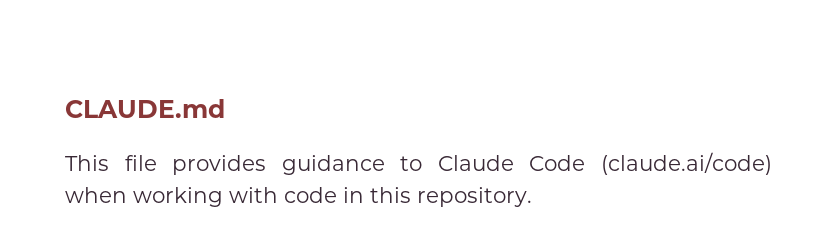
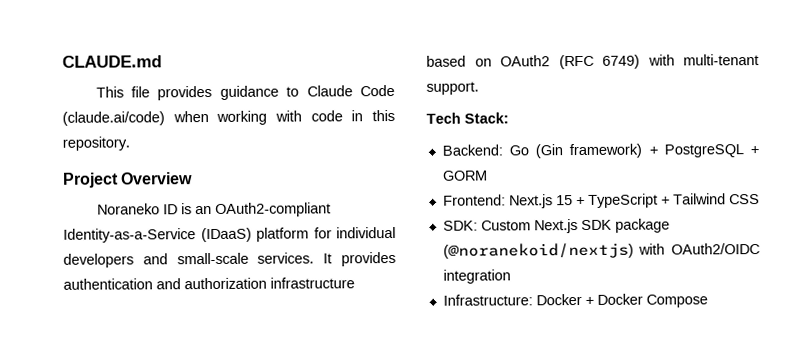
(532, 197) none -> [63,172,194,188] [96,202,331,217] [63,227,396,243] [63,252,396,268] [63,277,355,290] [426,54,759,70] [426,81,479,95] [426,112,509,124] [441,143,759,159] [441,170,488,181] [442,193,760,209] [442,218,670,234] [442,242,760,259] [442,269,511,284] [442,293,708,308] // Project Overview // Noraneko ID is an OAuth2-compliant Identity-as-a-Service (IDaaS) platform for individual developers and small-scale services. It provides authentication and authorization infrastructure based on OAuth2 (RFC 6749) with multi-tenant support. // Tech Stack: // Backend: Go (Gin framework) + PostgreSQL + GORM // Frontend: Next.js 15 + TypeScript + Tailwind CSS // SDK: Custom Next.js SDK package (@noranekoid/nextjs) with OAuth2/OIDC integration // Infrastructure: Docker + Docker Compose

